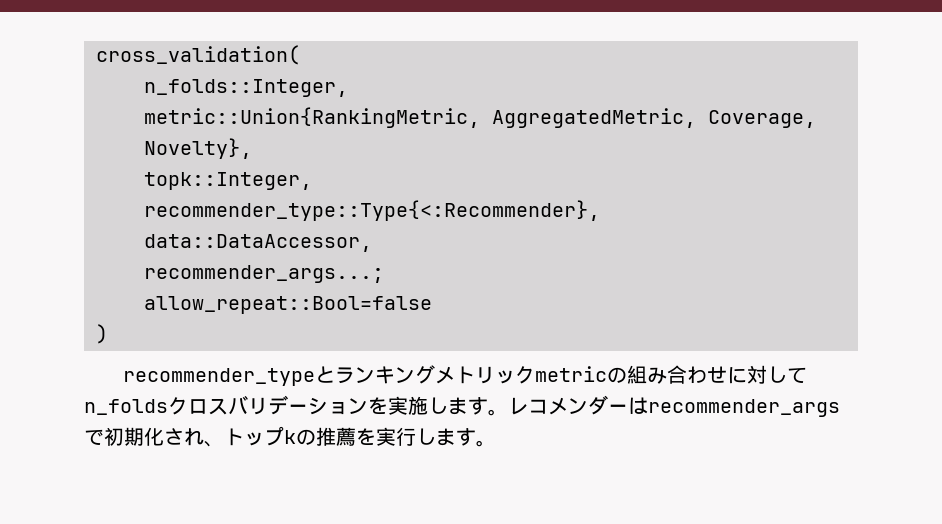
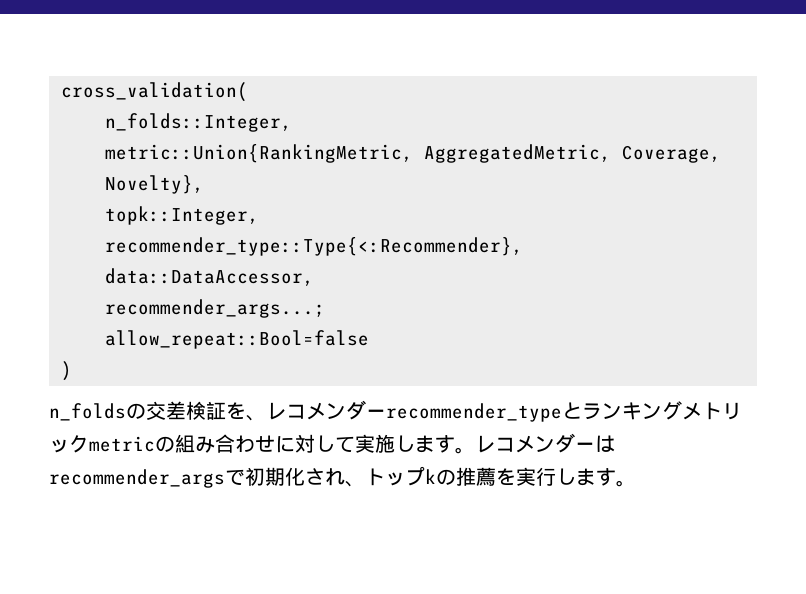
(108, 334) none -> [49,400,386,421] n_foldsの交差検証を、レコメンダー
[84,395,388,415] n_foldsクロスバリデーションを -> (355, 444) none

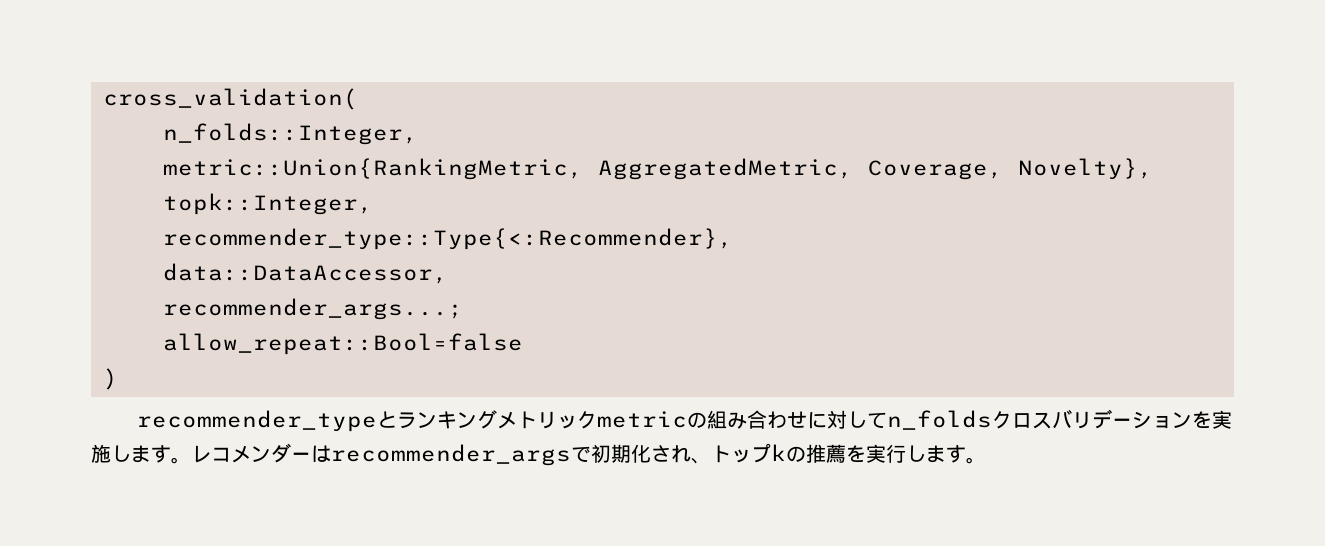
[49,400,386,421] n_foldsの交差検証を、レコメンダー -> (118, 379) none
(355, 444) none -> [886,409,1212,430] n_foldsクロスバリデーションを

